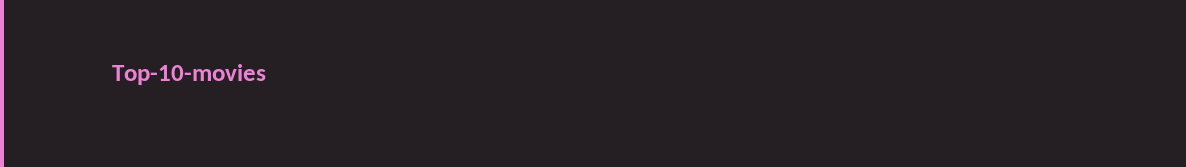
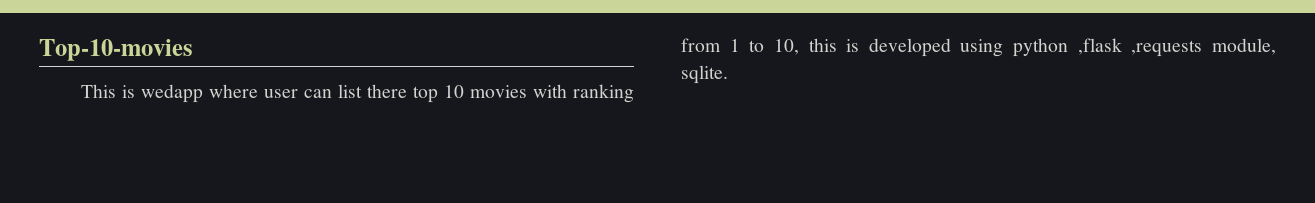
(266, 74) none -> [80,84,634,103] [681,38,1276,57] [681,65,728,84] // This is wedapp where user can list there top 10 movies with ranking from 1 to 10, this is developed using python ,flask ,requests module, sqlite.

